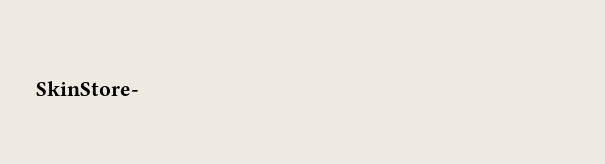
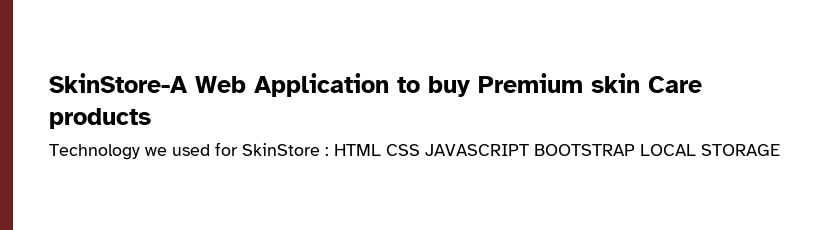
[36,81,139,96] SkinStore- -> [49,73,702,97] [49,108,151,129] [49,142,780,160] SkinStore-A Web Application to buy Premium skin Care products // Technology we used for SkinStore : HTML CSS JAVASCRIPT BOOTSTRAP LOCAL STORAGE

